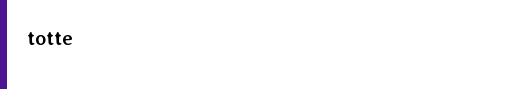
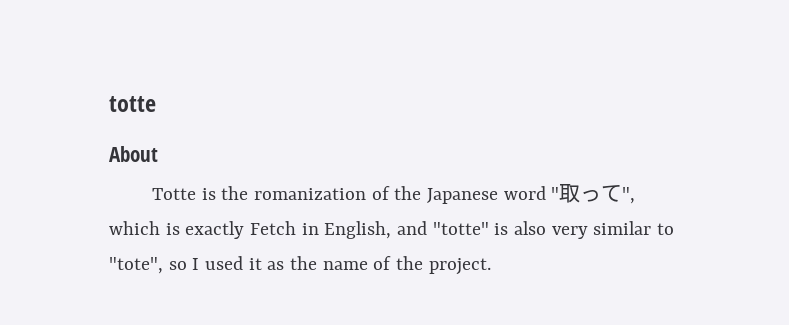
(73, 38) none -> [109,146,158,162] [152,184,636,204] [109,221,675,239] [109,256,491,275] // About // Totte is the romanization of the Japanese word "取って", which is exactly Fetch in English, and "totte" is also very similar to "tote", so I used it as the name of the project.

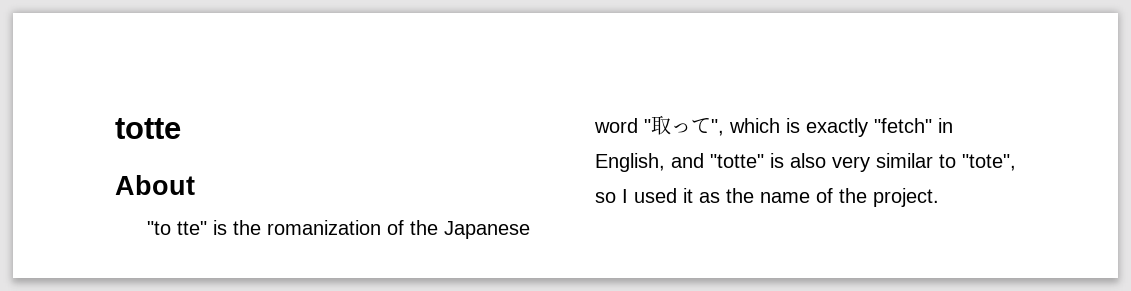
[152,188,197,200] Totte -> [146,221,207,235] "to tte"
[250,221,297,235] Fetch -> [874,118,932,133] "fetch"

